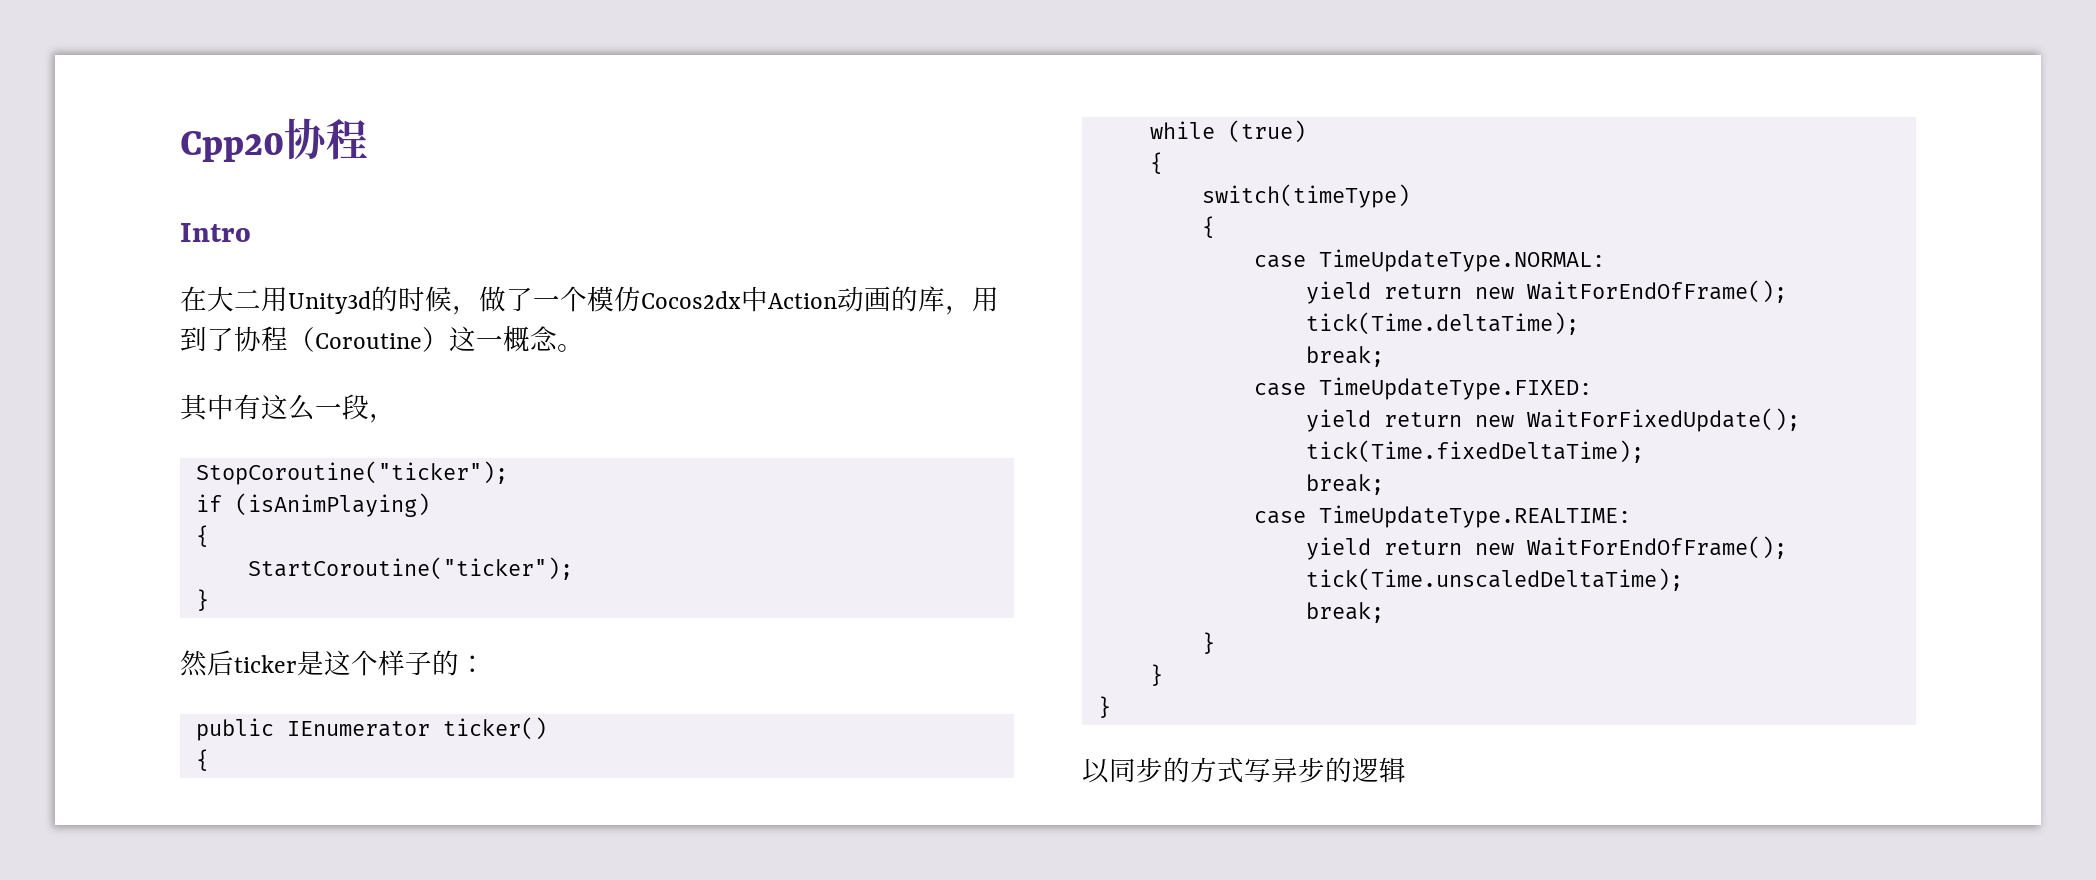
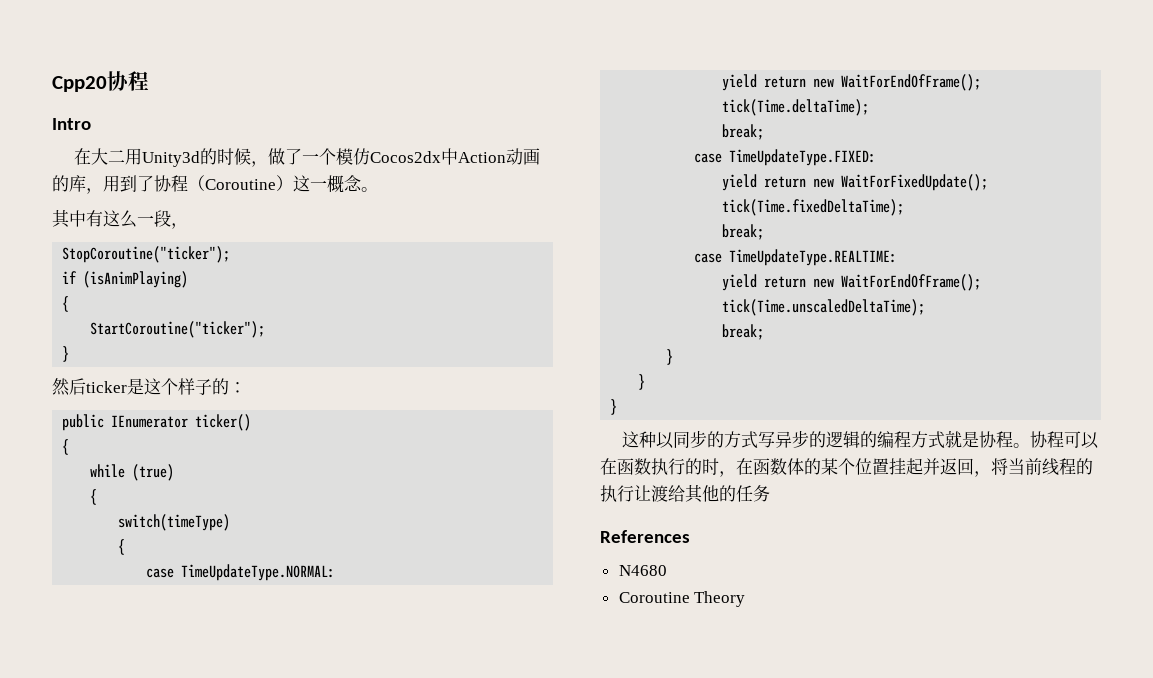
(1111, 707) none -> [622,431,657,448] 这种
(1406, 770) none -> [860,430,1100,449] [600,458,1093,477] [600,484,770,503] [600,530,690,543] [618,565,667,576] [618,591,746,607] 的编程方式就是协程。协程可以在函数执行的时，在函数体的某个位置挂起并返回，将当前线程的执行让渡给其他的任务 // References // N4680 // Coroutine Theory

